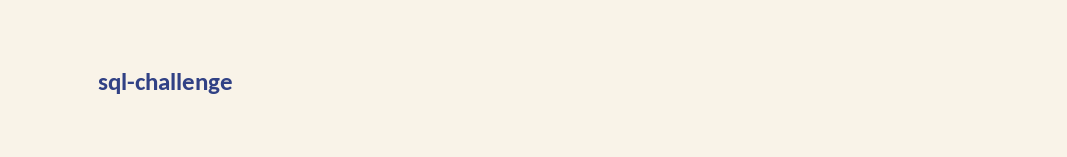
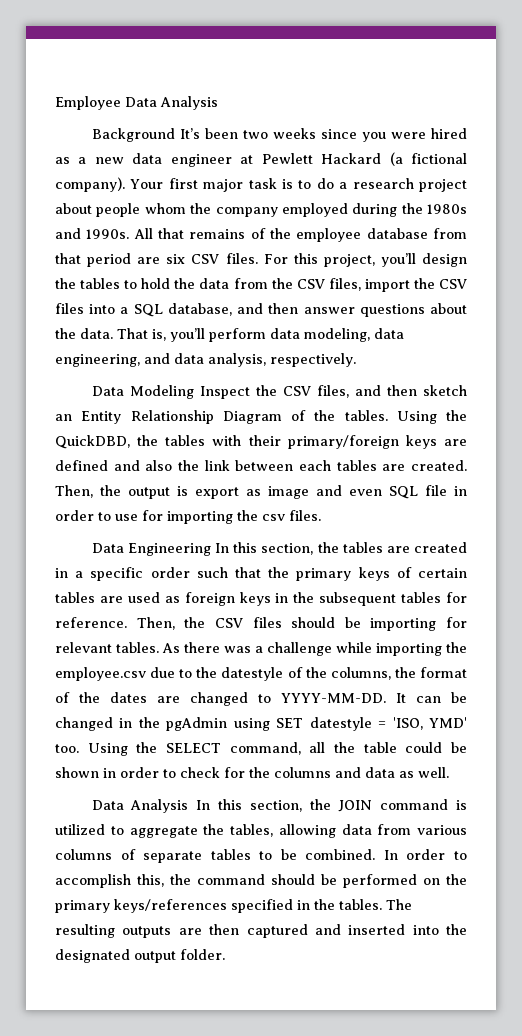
[98,73,233,94] sql-challenge -> [55,96,218,110] [91,128,467,142] [55,152,468,167] [55,177,468,192] [55,203,467,217] [55,228,467,242] [55,253,467,267] [55,278,467,292] [55,303,468,317] [55,328,404,342] [55,353,356,367] [91,385,467,399] [55,410,467,424] [55,435,467,449] [55,460,468,471] [55,485,467,499] [55,510,321,524] [91,542,467,556] [55,567,467,581] [55,592,467,606] [55,617,467,631] [55,642,467,656] [55,667,467,681] [55,692,467,706] [55,717,468,731] [55,742,468,756] [55,767,449,778] [91,799,467,813] [55,824,467,838] [55,849,467,863] [55,874,467,888] [55,899,412,913] [55,924,467,938] [55,949,225,963] Employee Data Analysis // Background It’s been two weeks since you were hired as a new data engineer at Pewlett Hackard (a fictional company). Your first major task is to do a research project about people whom the company employed during the 1980s and 1990s. All that remains of the employee database from that period are six CSV files. For this project, you’ll design the tables to hold the data from the CSV files, import the CSV files into a SQL database, and then answer questions about the data. That is, you’ll perform data modeling, data engineering, and data analysis, respectively. // Data Modeling Inspect the CSV files, and then sketch an Entity Relationship Diagram of the tables. Using the QuickDBD, the tables with their primary/foreign keys are defined and also the link between each tables are created. Then, the output is export as image and even SQL file in order to use for importing the csv files. // Data Engineering In this section, the tables are created in a specific order such that the primary keys of certain tables are used as foreign keys in the subsequent tables for reference. Then, the CSV files should be importing for relevant tables. As there was a challenge while importing the employee.csv due to the datestyle of the columns, the format of the dates are changed to YYYY-MM-DD. It can be changed in the pgAdmin using SET datestyle = 'ISO, YMD' too. Using the SELECT command, all the table could be shown in order to check for the columns and data as well. // Data Analysis In this section, the JOIN command is utilized to aggregate the tables, allowing data from various columns of separate tables to be combined. In order to accomplish this, the command should be performed on the primary keys/references specified in the tables. The resulting outputs are then captured and inserted into the designated output folder.

